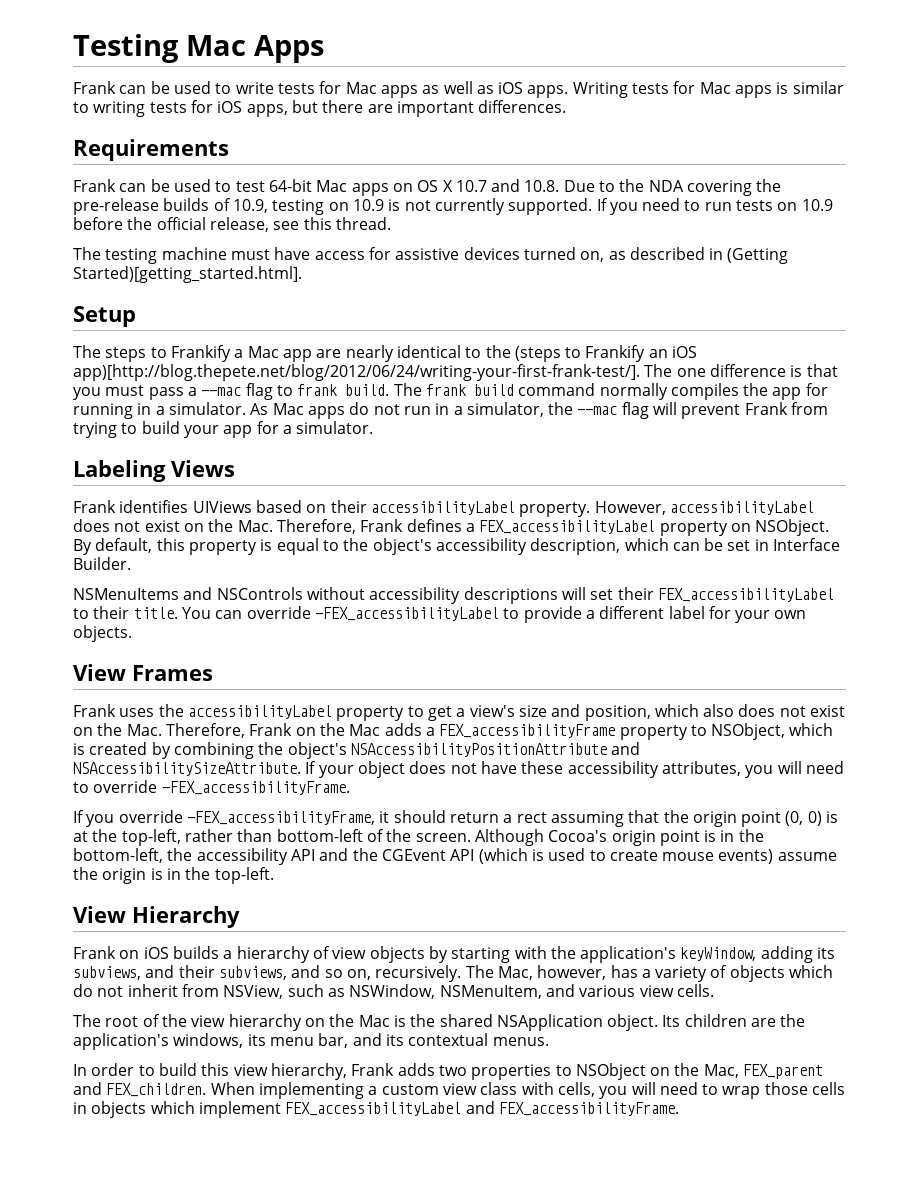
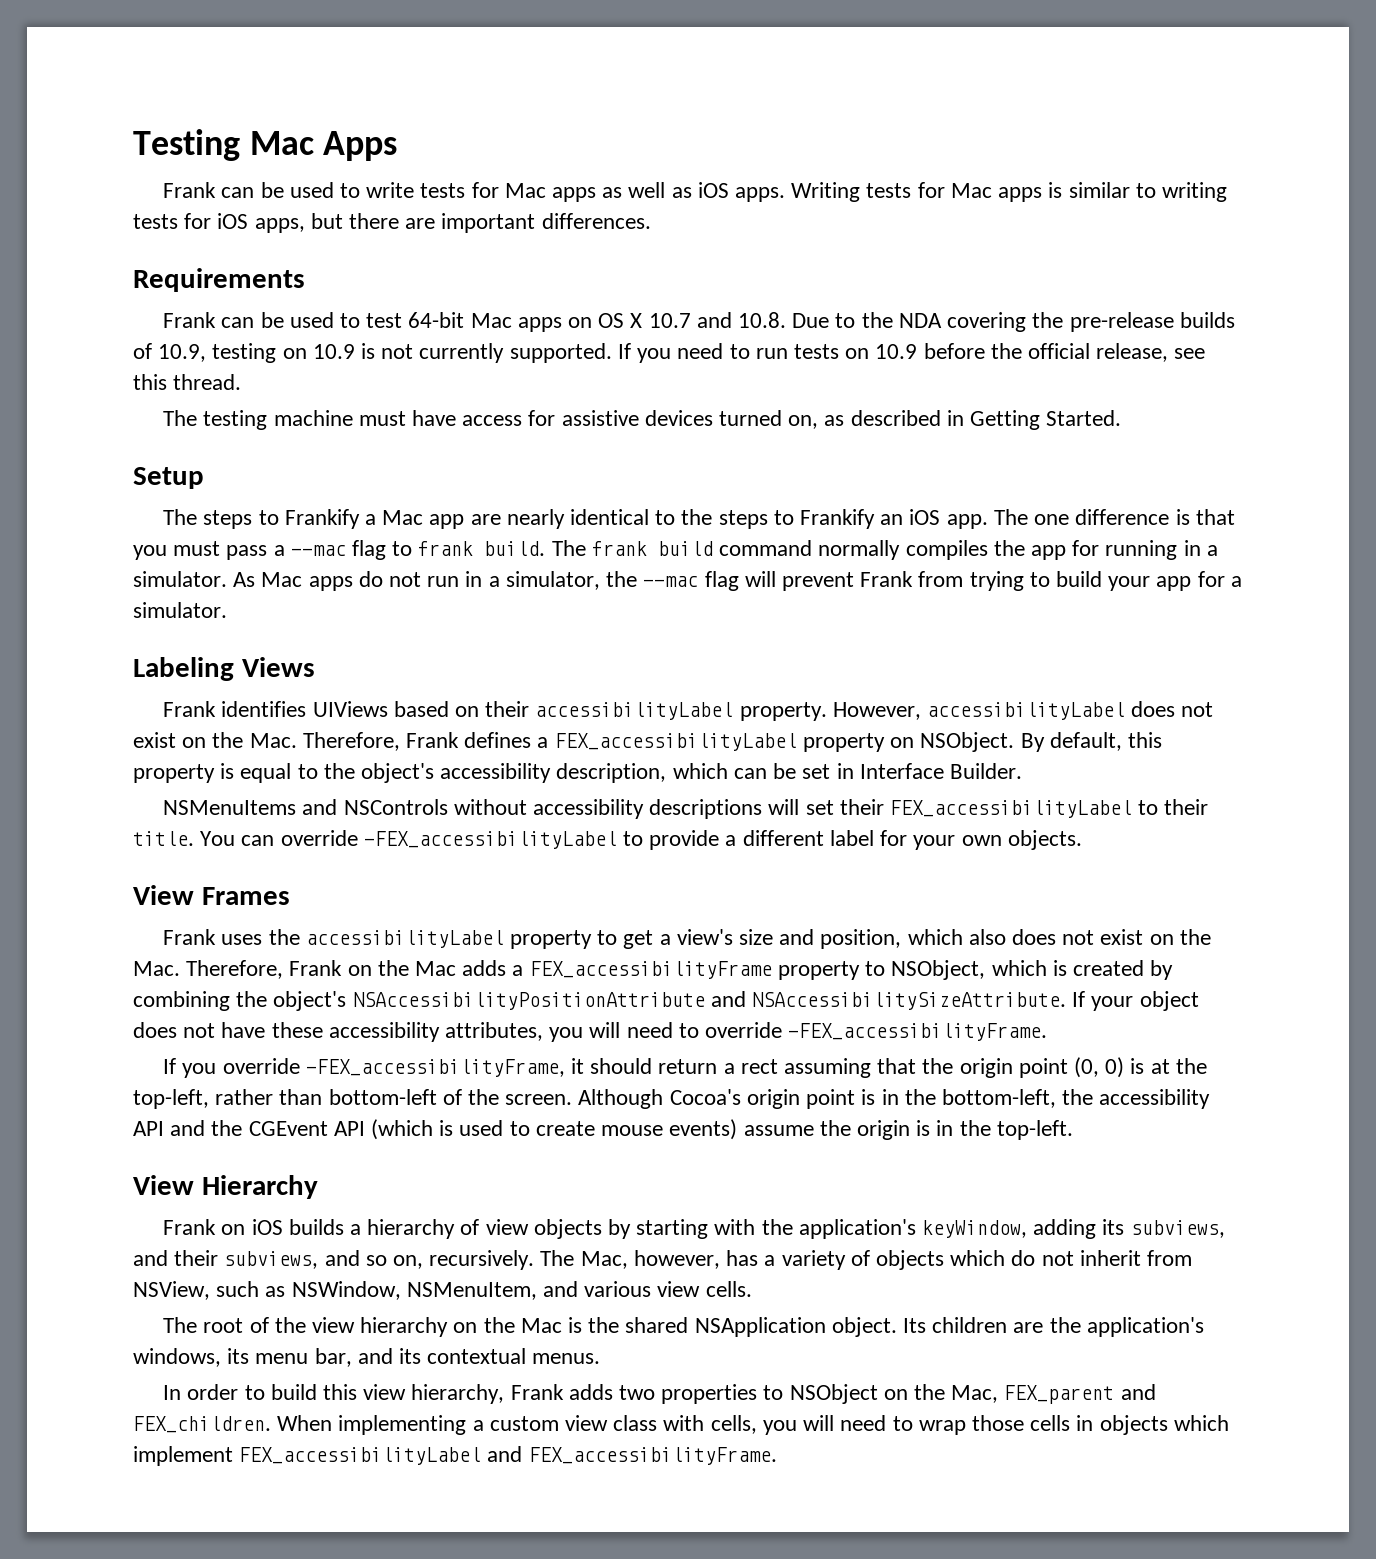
[727,248,789,264] [73,266,302,283] (Getting Started)[getting_started.html]. -> [970,410,1122,430] Getting Started.
[514,346,561,362] (steps -> [718,510,768,529] steps
[73,364,640,381] app)[http://blog.thepete.net/blog/2012/06/24/writing-your-first-frank-test/]. -> [946,514,988,529] app.

